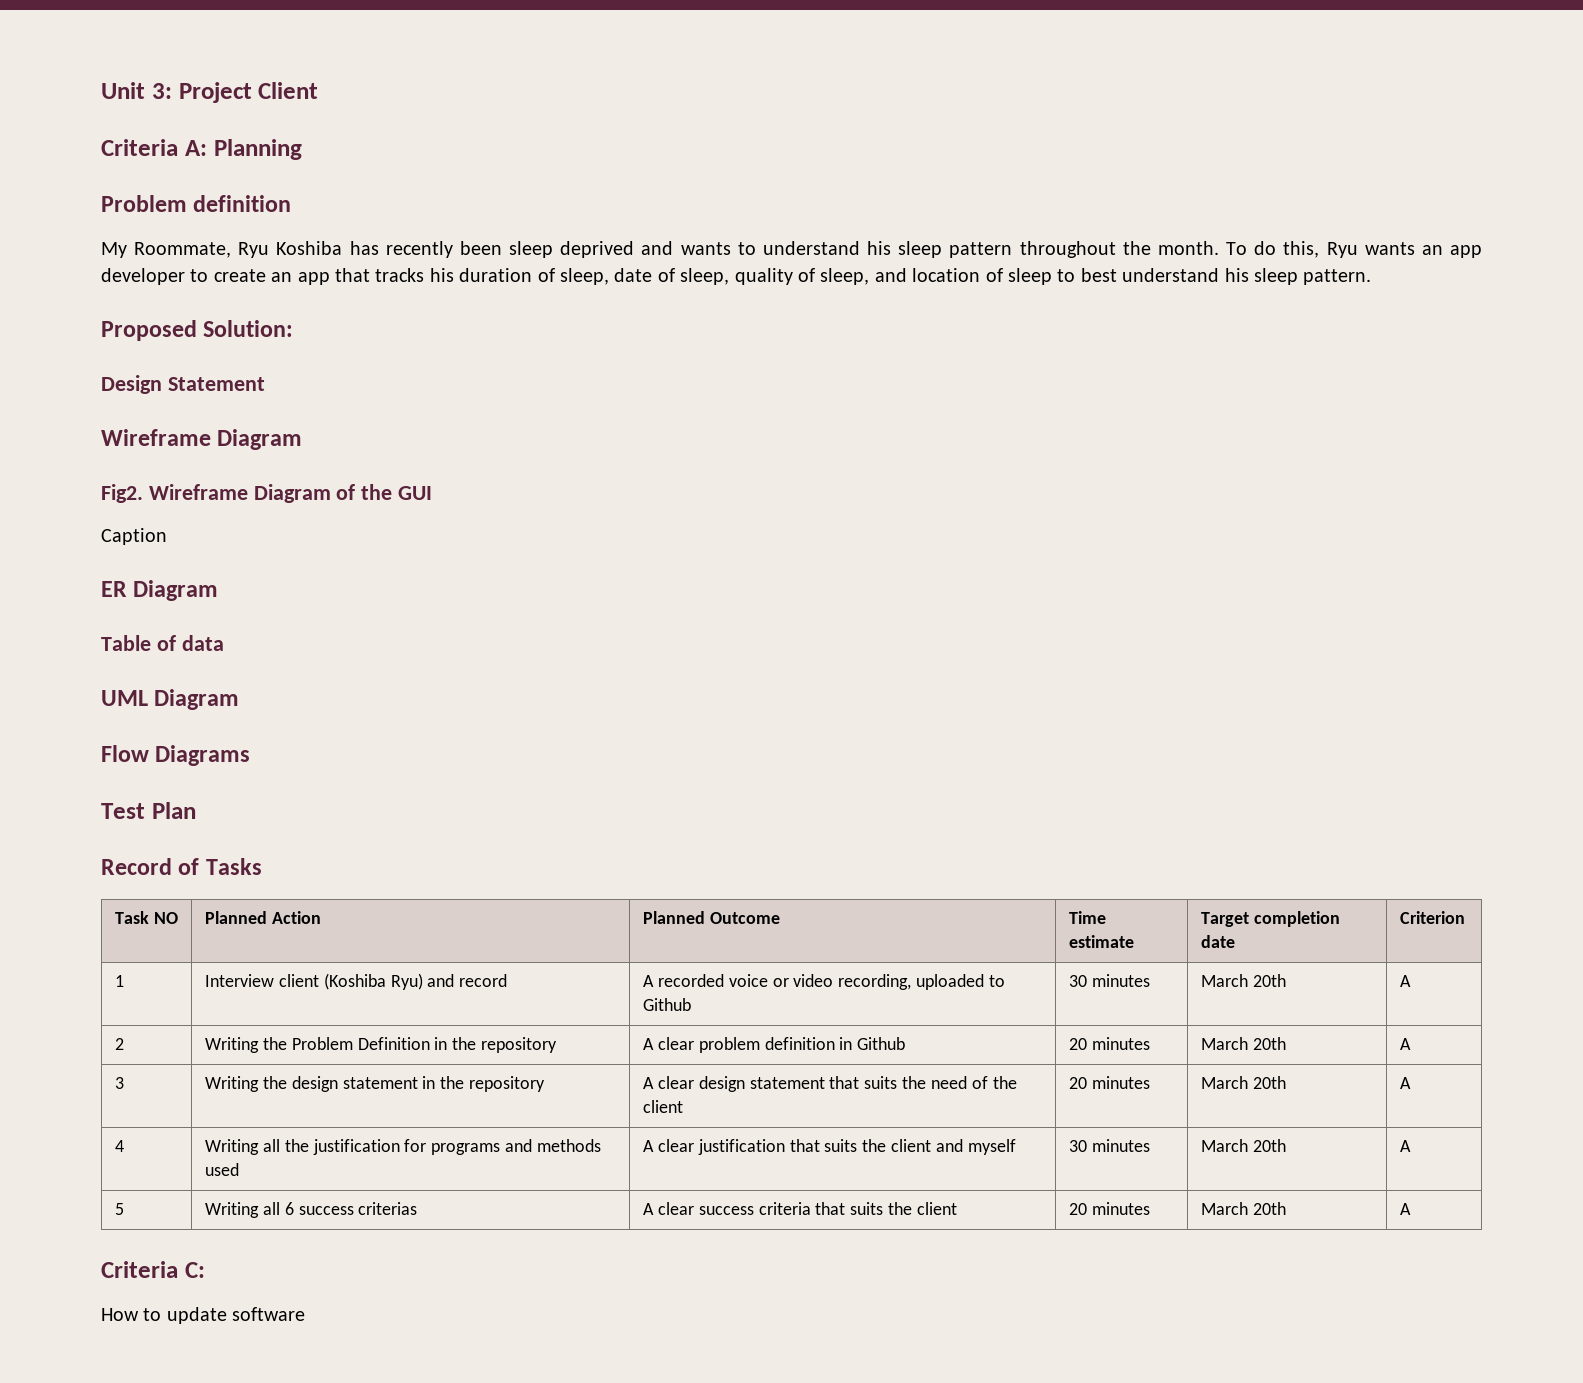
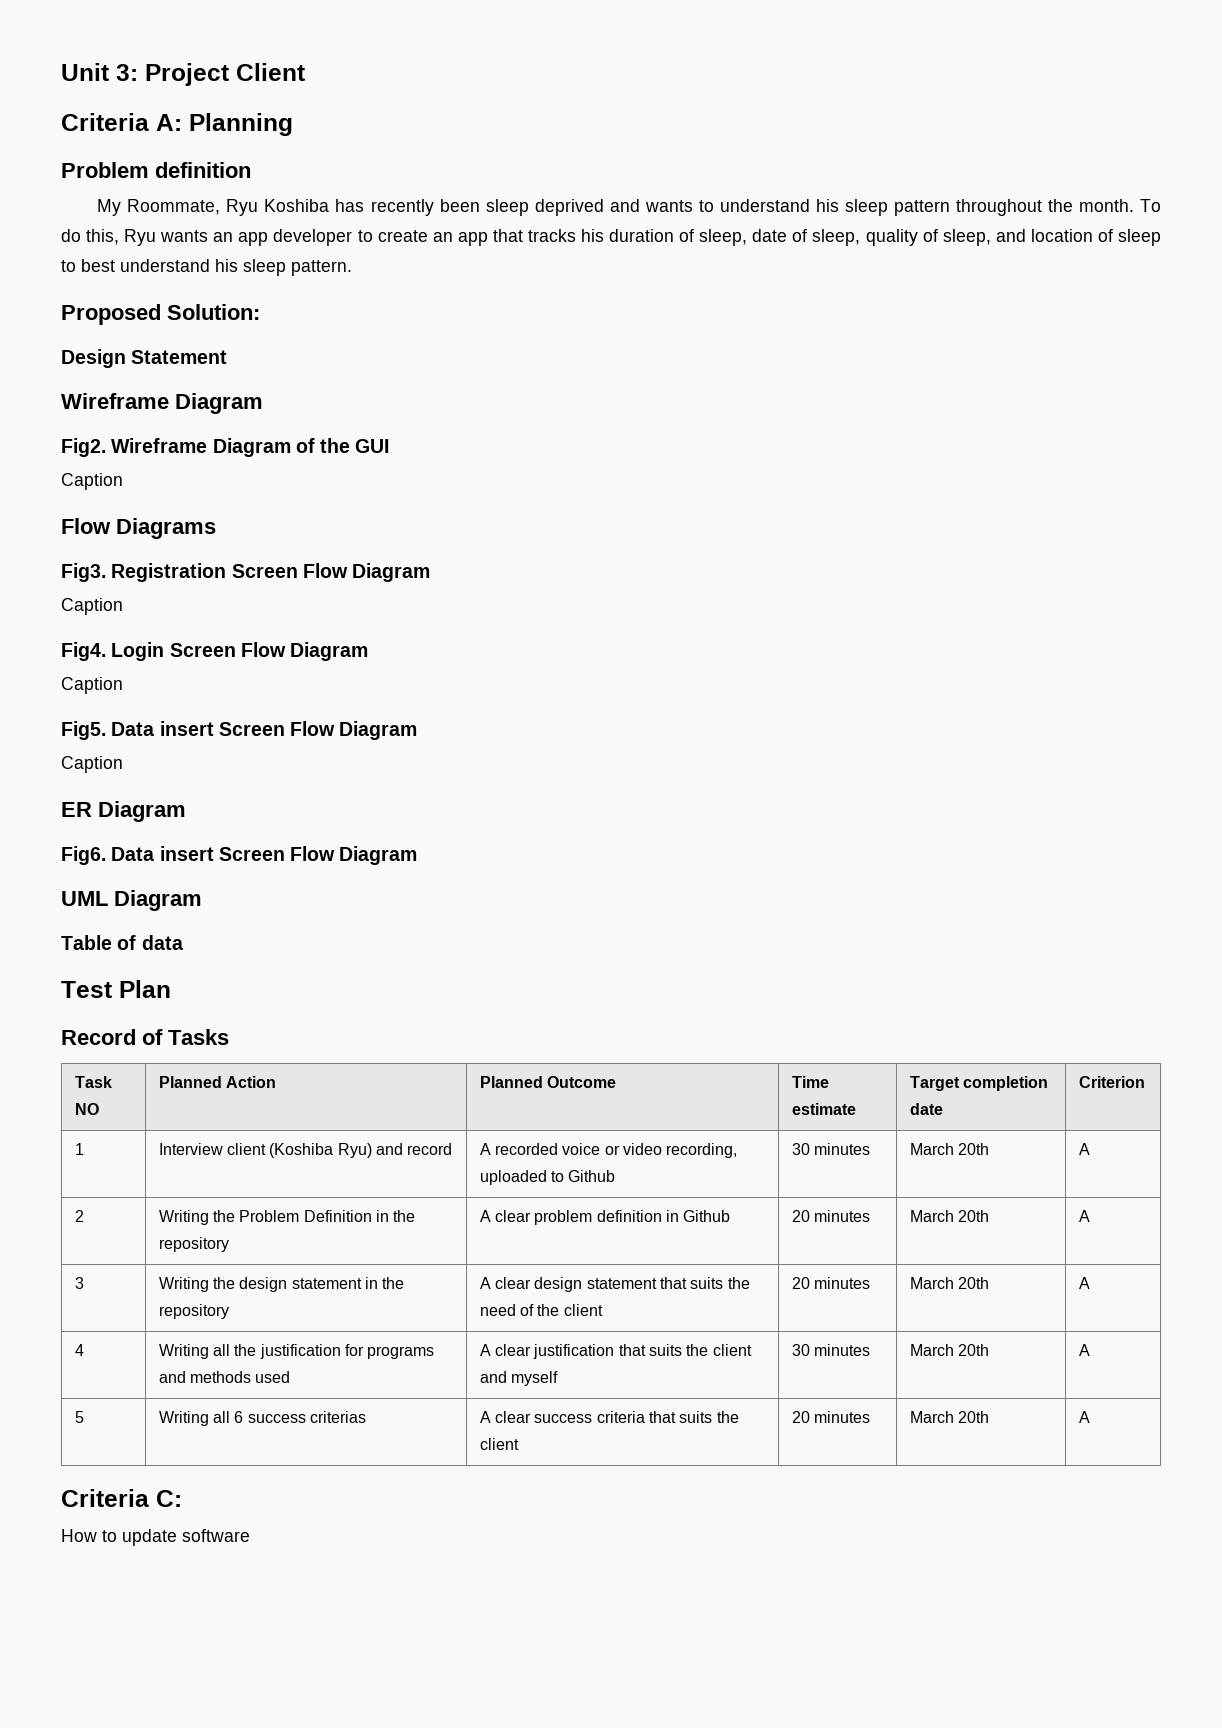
[101,581,127,597] ER -> [61,518,216,539] [61,563,431,582] [61,598,123,615] [61,642,369,661] [61,677,123,694] [61,721,418,740] [61,756,123,773] [61,801,186,822] [61,846,418,865] [61,891,108,906] Flow Diagrams // Fig3. Registration Screen Flow Diagram // Caption // Fig4. Login Screen Flow Diagram // Caption // Fig5. Data insert Screen Flow Diagram // Caption // ER Diagram // Fig6. Data insert Screen Flow Diagram // UML
[101,689,240,710] [101,745,251,766] // UML Diagram // Flow Diagrams -> (183, 942) none

